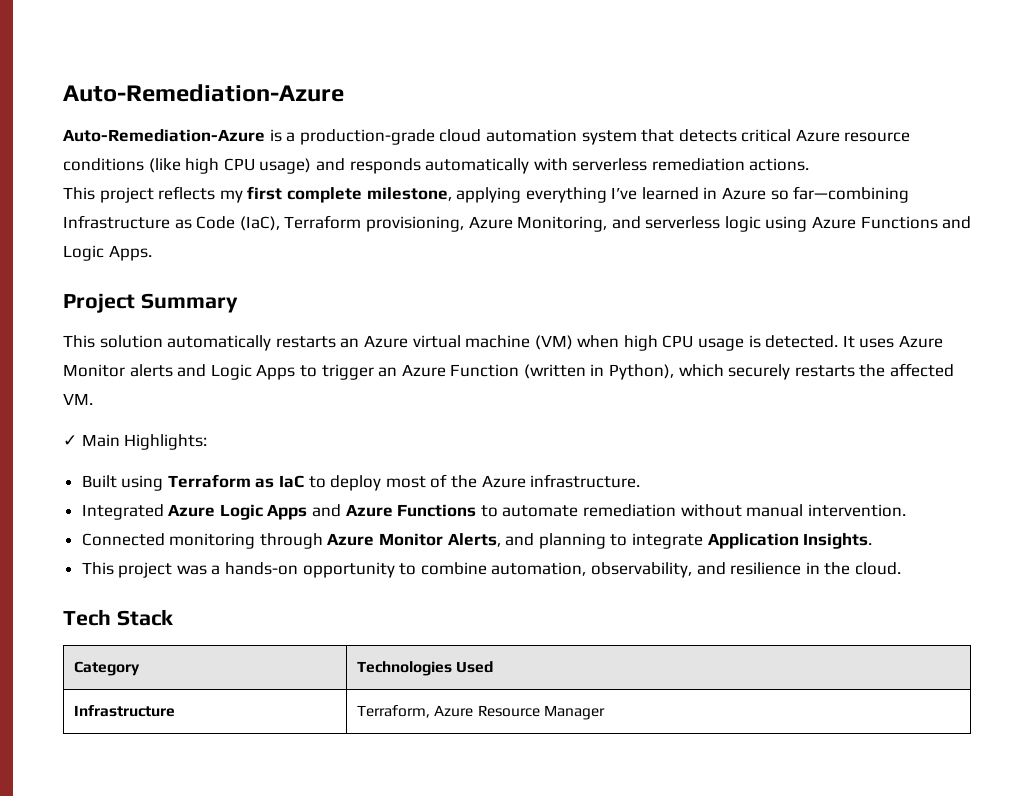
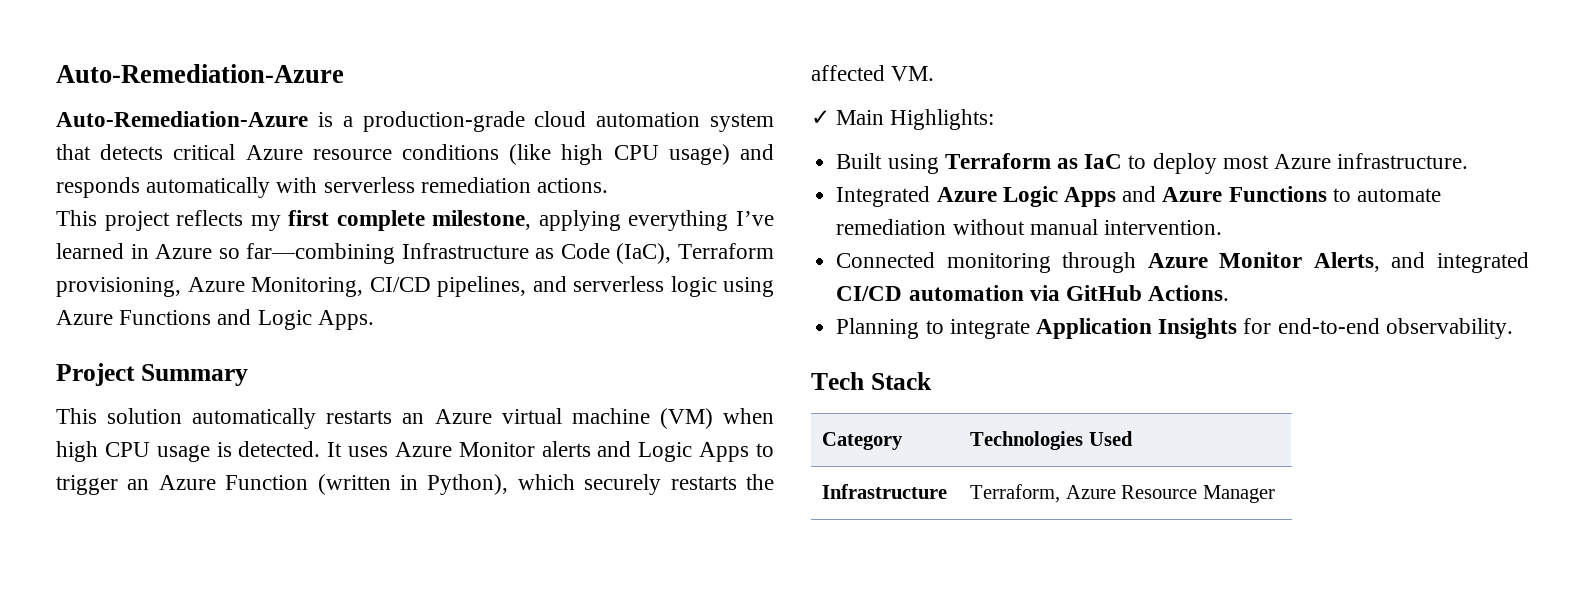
(608, 224) none -> [369,276,526,297] CI/CD pipelines,
[430,474,478,488] of the -> (1269, 162) none
[538,533,873,549] [81,562,901,578] planning to integrate Application Insights. // This project was a hands-on opportunity to combine automation, observability, and resilience in the cloud. -> [1437,252,1529,273] [836,285,1230,301] [836,318,1513,339] integrated CI/CD automation via GitHub Actions. // Planning to integrate Application Insights for end-to-end observability.

